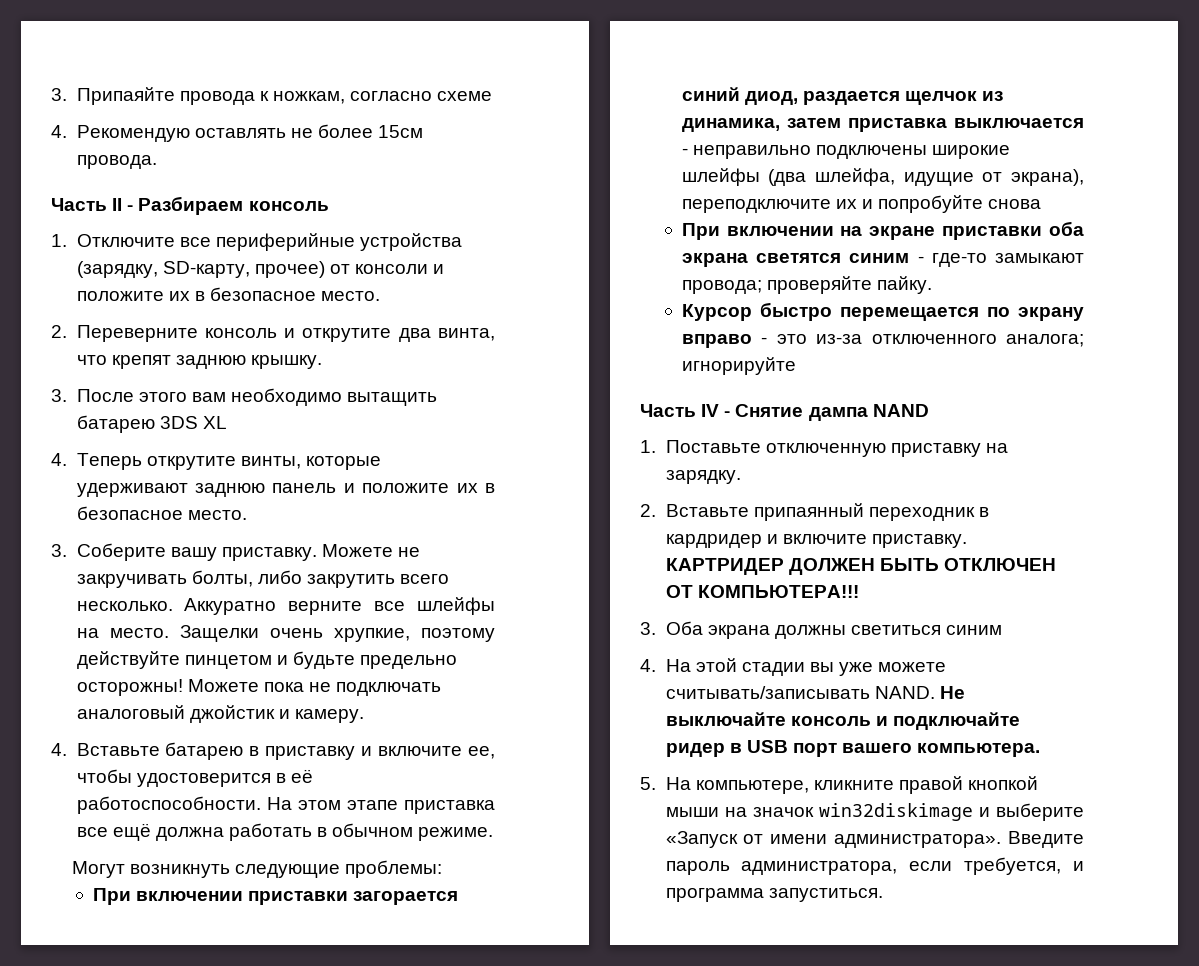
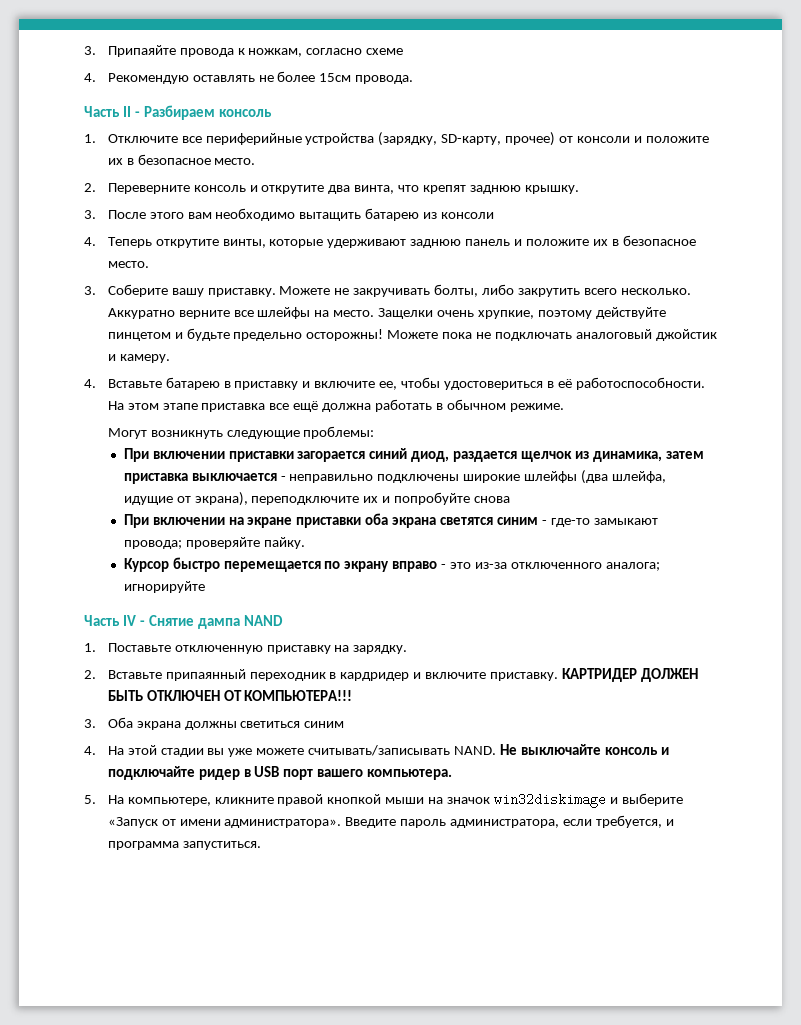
[159,416,227,429] 3DS XL -> [423,212,495,219] из консоли
[136,773,271,787] удостоверится -> [444,381,544,390] удостовериться

